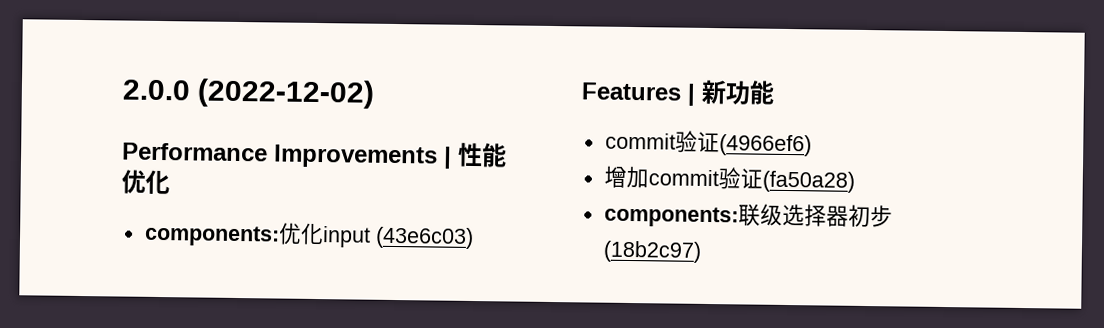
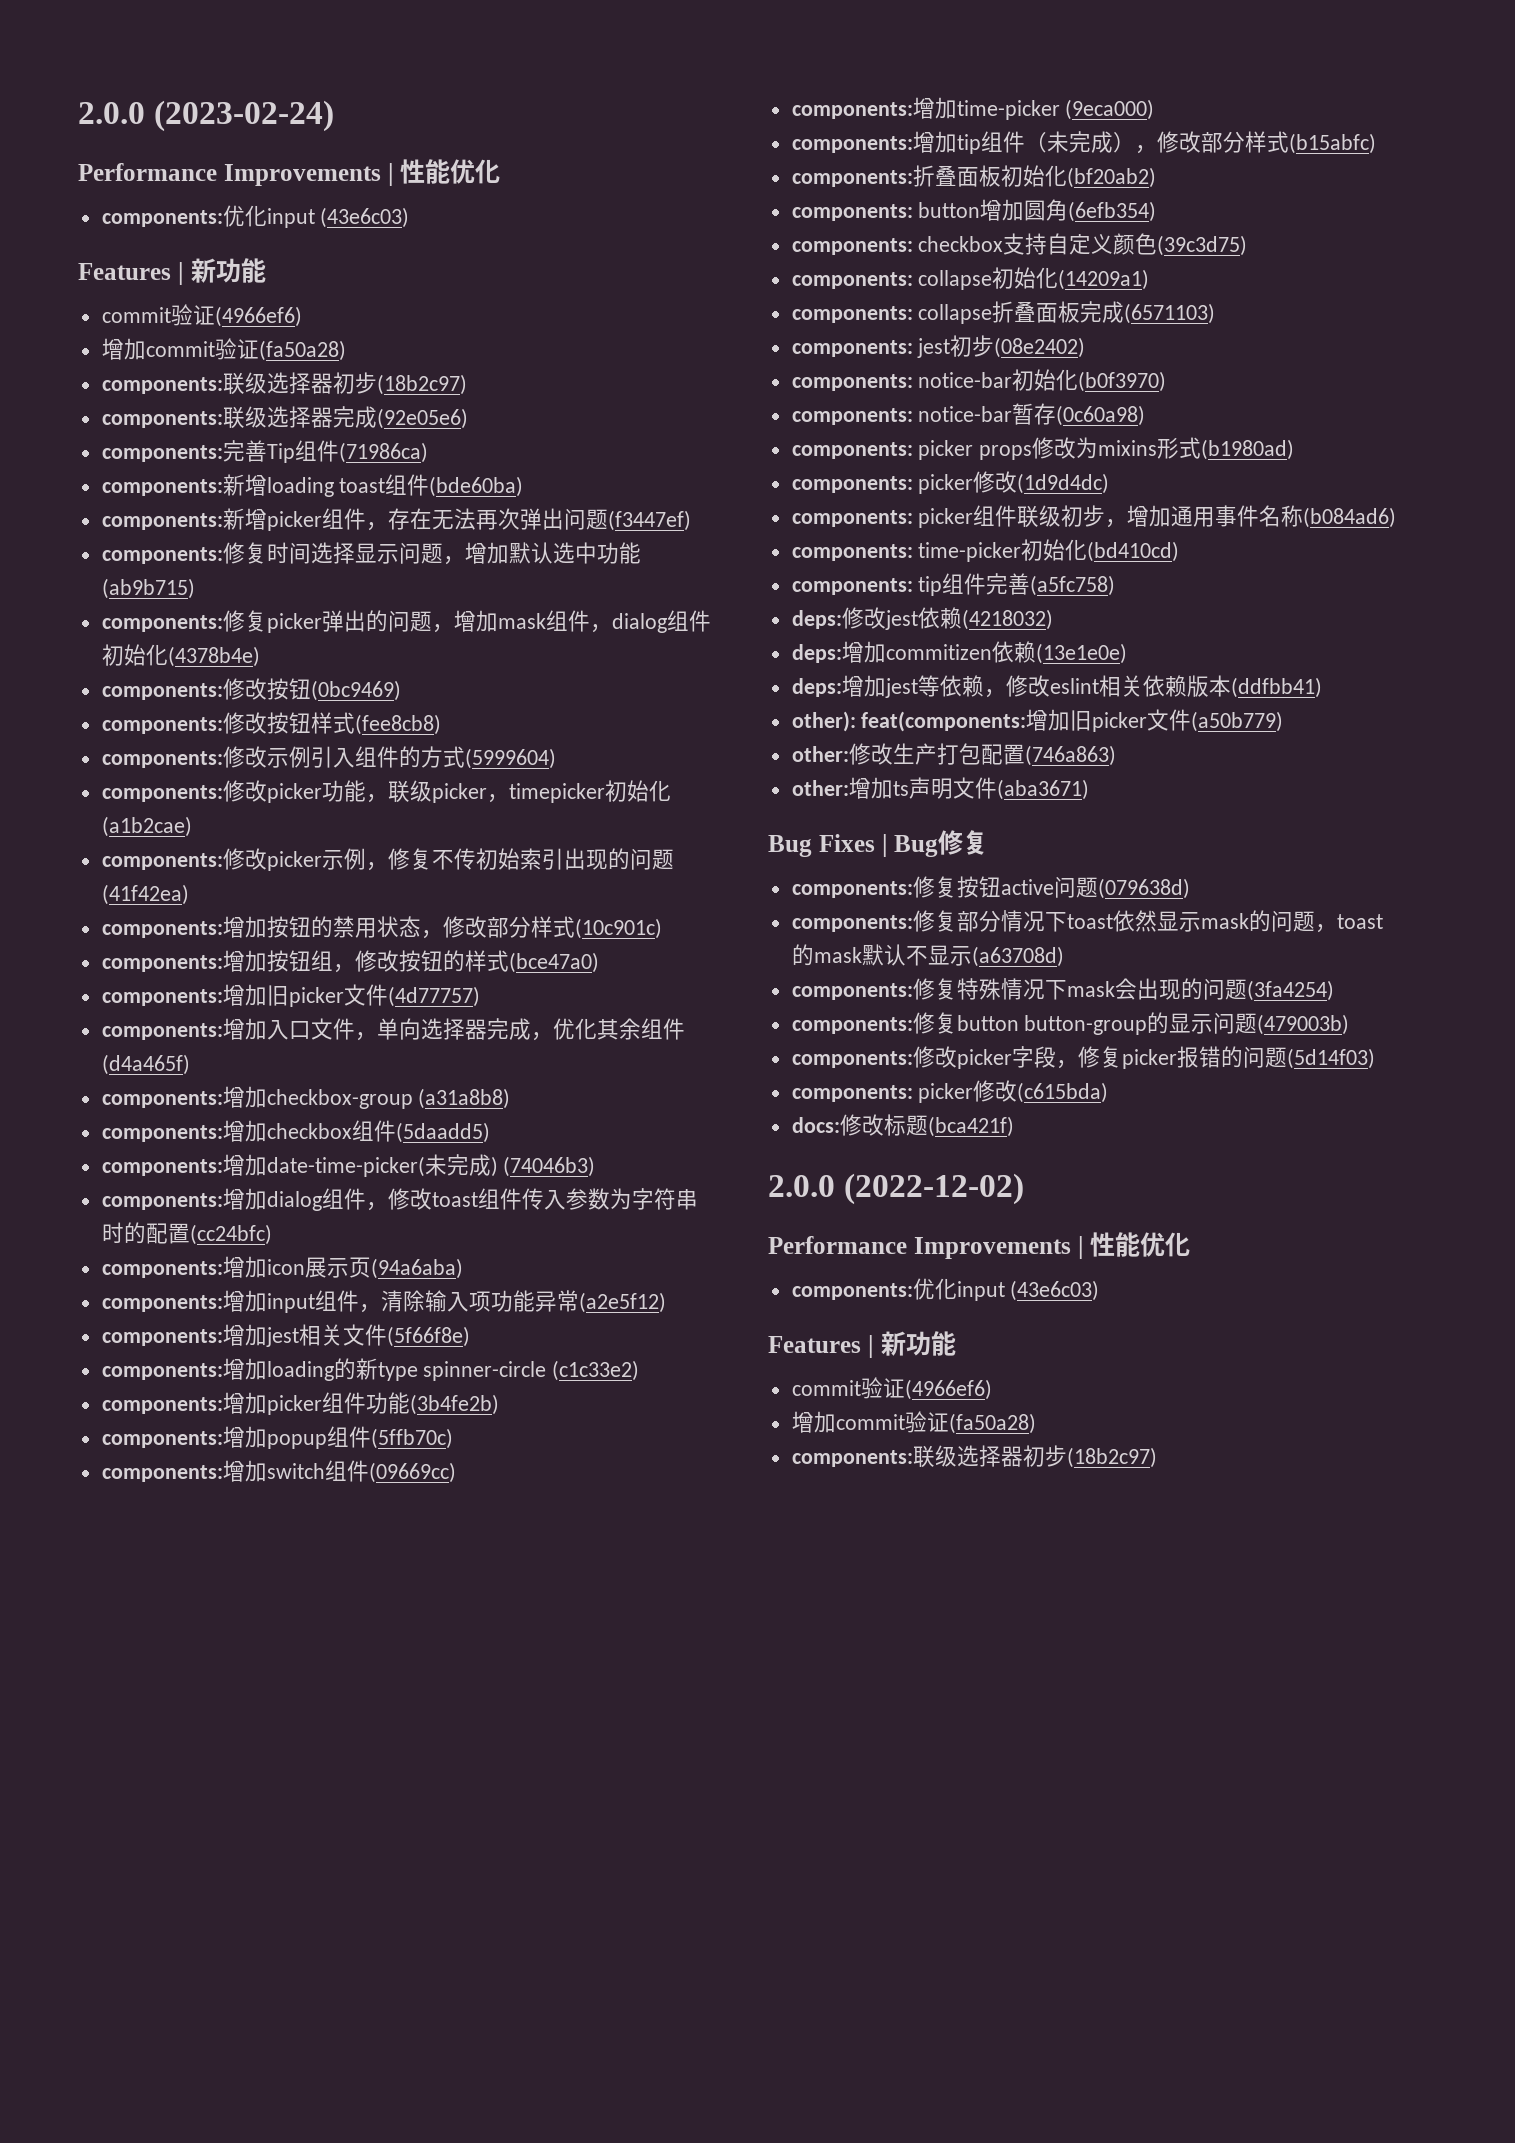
[122,79,191,101] 2.0.0 -> [78,100,335,132] [78,159,501,186] [101,205,410,228] [78,258,266,285] [101,304,302,327] [101,338,346,361] [101,372,467,395] [101,406,468,429] [101,440,428,463] [101,474,524,497] [101,508,691,531] [101,542,641,565] [101,578,195,599] [101,610,711,633] [101,644,260,667] [101,678,401,701] [101,712,441,735] [101,746,556,769] [101,780,671,803] [101,816,192,837] [101,848,674,871] [101,884,189,905] [101,916,662,939] [101,950,599,973] [101,984,480,1007] [101,1018,685,1041] [101,1054,190,1075] [101,1086,511,1109] [101,1120,490,1143] [101,1154,596,1177] [101,1188,698,1211] [101,1222,272,1245] [101,1256,463,1279] [101,1290,666,1313] [101,1324,470,1347] [101,1358,640,1381] [101,1392,499,1415] [101,1426,453,1449] [101,1460,456,1483] [791,97,1155,120] [791,131,1376,154] [791,165,1156,188] [791,199,1157,222] [791,233,1248,256] [791,267,1150,290] [791,301,1216,324] [791,335,1086,358] [791,369,1167,392] [791,403,1146,426] [791,437,1295,460] [791,471,1110,494] [791,505,1397,528] [791,539,1180,562] [791,573,1116,596] [791,607,1053,630] [791,641,1127,664] [791,675,1322,698] [791,709,1284,732] [791,743,1116,766] [791,777,1089,800] [768,830,989,857] [791,876,1190,899] [791,910,1383,933] [791,944,1064,967] [791,978,1334,1001] [791,1012,1350,1035] [791,1046,1375,1069] [791,1080,1109,1103] [791,1114,1014,1137] [768,1175,835,1197] 2.0.0 (2023-02-24) // Performance Improvements | 性能优化 // components:优化input (43e6c03) // Features | 新功能 // commit验证(4966ef6) // 增加commit验证(fa50a28) // components:联级选择器初步(18b2c97) // components:联级选择器完成(92e05e6) // components:完善Tip组件(71986ca) // components:新增loading toast组件(bde60ba) // components:新增picker组件，存在无法再次弹出问题(f3447ef) // components:修复时间选择显示问题，增加默认选中功能(ab9b715) // components:修复picker弹出的问题，增加mask组件，dialog组件初始化(4378b4e) // components:修改按钮(0bc9469) // components:修改按钮样式(fee8cb8) // components:修改示例引入组件的方式(5999604) // components:修改picker功能，联级picker，timepicker初始化(a1b2cae) // components:修改picker示例，修复不传初始索引出现的问题(41f42ea) // components:增加按钮的禁用状态，修改部分样式(10c901c) // components:增加按钮组，修改按钮的样式(bce47a0) // components:增加旧picker文件(4d77757) // components:增加入口文件，单向选择器完成，优化其余组件(d4a465f) // components:增加checkbox-group (a31a8b8) // components:增加checkbox组件(5daadd5) // components:增加date-time-picker(未完成) (74046b3) // components:增加dialog组件，修改toast组件传入参数为字符串时的配置(cc24bfc) // components:增加icon展示页(94a6aba) // components:增加input组件，清除输入项功能异常(a2e5f12) // components:增加jest相关文件(5f66f8e) // components:增加loading的新type spinner-circle (c1c33e2) // components:增加picker组件功能(3b4fe2b) // components:增加popup组件(5ffb70c) // components:增加switch组件(09669cc) // components:增加time-picker (9eca000) // components:增加tip组件（未完成），修改部分样式(b15abfc) // components:折叠面板初始化(bf20ab2) // components: button增加圆角(6efb354) // components: checkbox支持自定义颜色(39c3d75) // components: collapse初始化(14209a1) // components: collapse折叠面板完成(6571103) // components: jest初步(08e2402) // components: notice-bar初始化(b0f3970) // components: notice-bar暂存(0c60a98) // components: picker props修改为mixins形式(b1980ad) // components: picker修改(1d9d4dc) // components: picker组件联级初步，增加通用事件名称(b084ad6) // components: time-picker初始化(bd410cd) // components: tip组件完善(a5fc758) // deps:修改jest依赖(4218032) // deps:增加commitizen依赖(13e1e0e) // deps:增加jest等依赖，修改eslint相关依赖版本(ddfbb41) // other): feat(components:增加旧picker文件(a50b779) // other:修改生产打包配置(746a863) // other:增加ts声明文件(aba3671) // Bug Fixes | Bug修复 // components:修复按钮active问题(079638d) // components:修复部分情况下toast依然显示mask的问题，toast的mask默认不显示(a63708d) // components:修复特殊情况下mask会出现的问题(3fa4254) // components:修复button button-group的显示问题(479003b) // components:修改picker字段，修复picker报错的问题(5d14f03) // components: picker修改(c615bda) // docs:修改标题(bca421f) // 2.0.0

